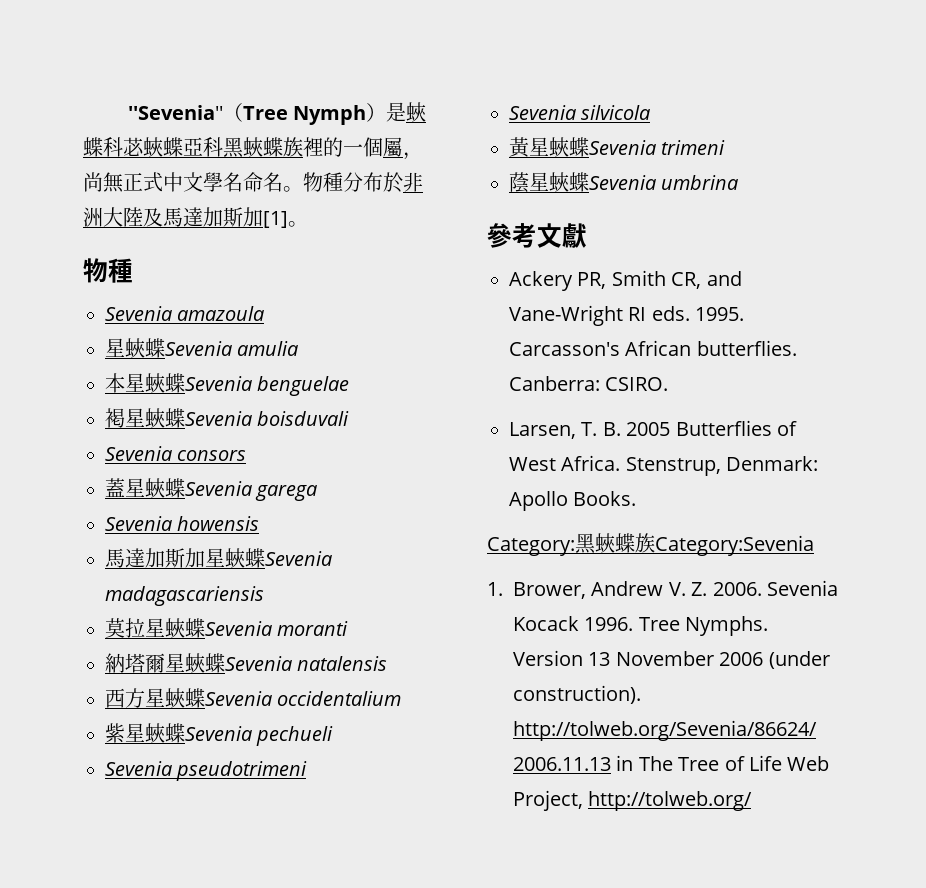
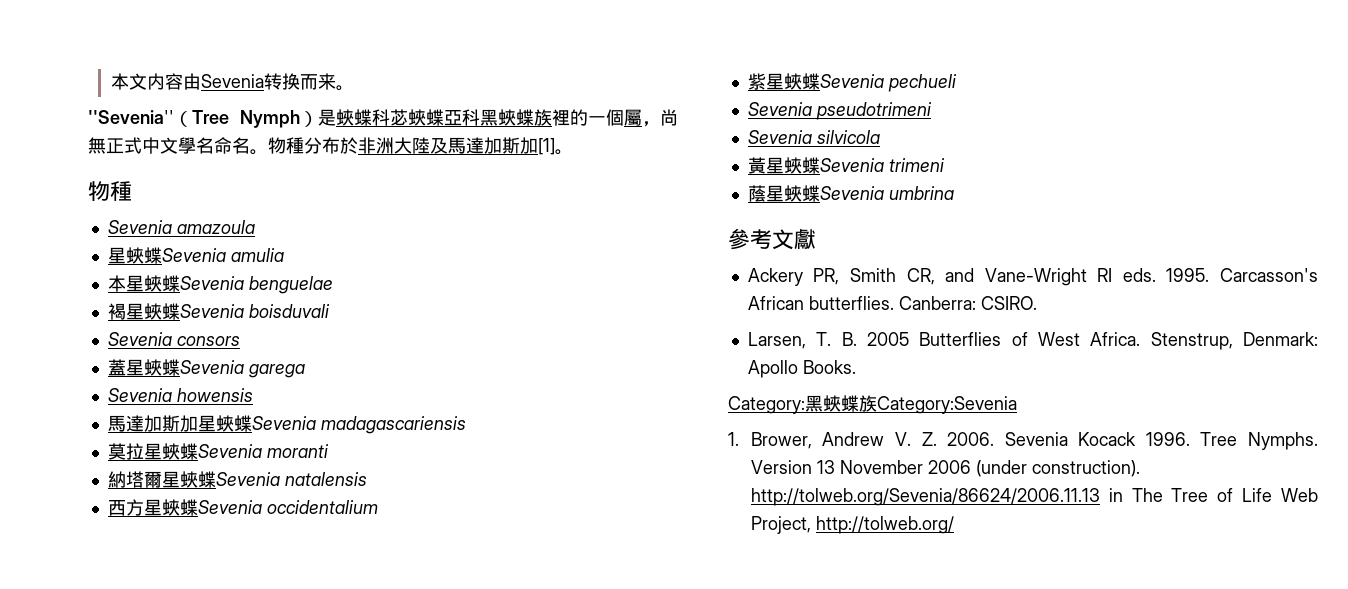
(127, 112) none -> [110,73,354,91] 本文内容由Sevenia转换而来。 //

